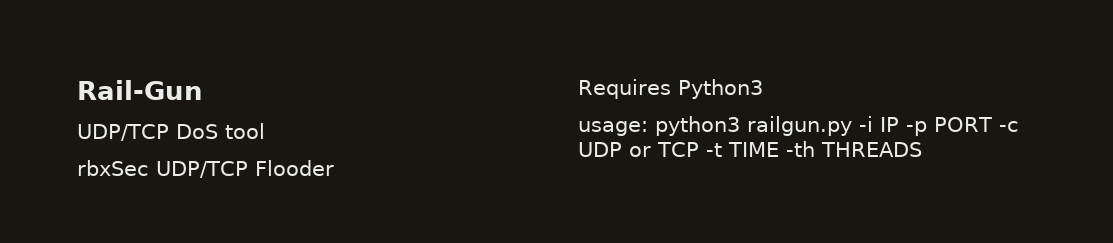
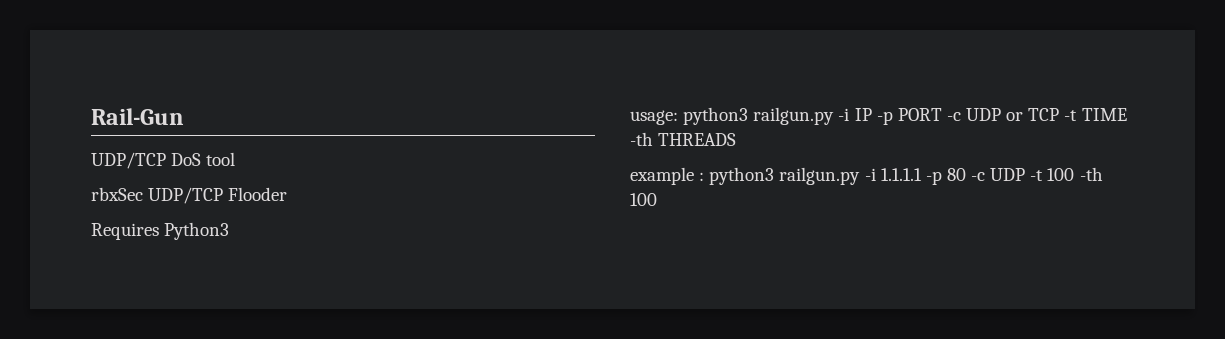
(922, 149) none -> [630,167,1103,185] [630,193,657,206] // example : python3 railgun.py -i 1.1.1.1 -p 80 -c UDP -t 100 -th 100

